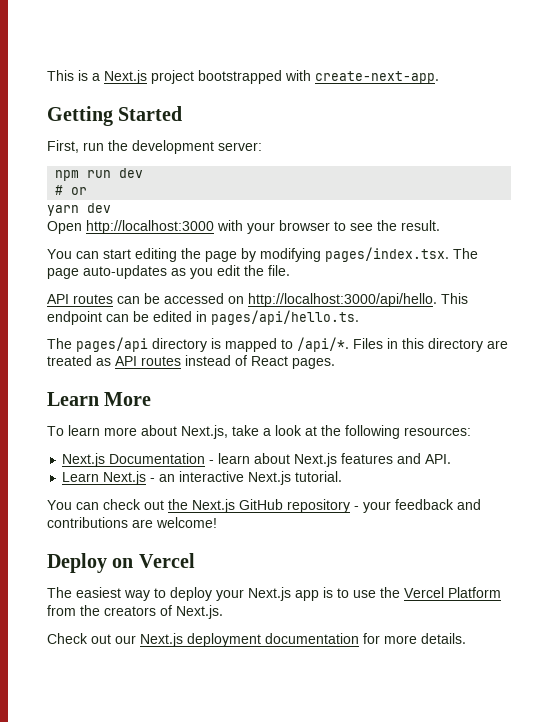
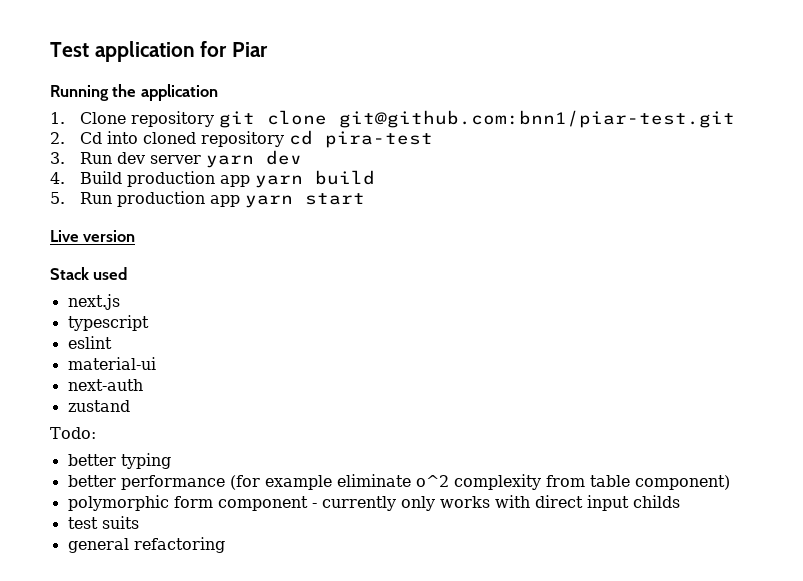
[47,70,439,84] [47,106,183,126] [47,140,262,154] [55,168,144,181] [55,185,88,195] This is a Next.js project bootstrapped with create-next-app. // Getting Started // First, run the development server: // npm run dev // # or // -> [50,41,269,62] [50,84,218,101] [50,110,736,128] [50,130,434,148] [50,152,202,164] Test application for Piar // Running the application // 1. Clone repository git clone git@github.com:bnn1/piar-test.git // 2. Cd into cloned repository cd pira-test // 3. Run dev server
[47,220,440,234] [47,247,478,262] [47,265,290,279] [47,293,468,307] [47,310,359,325] [47,337,508,352] [47,355,335,369] [47,392,152,406] [47,425,471,439] [62,453,452,467] [62,471,343,485] [47,499,481,513] [47,517,217,528] [47,553,195,573] [47,587,501,601] [47,605,223,619] [47,633,466,647] Open http://localhost:3000 with your browser to see the result. // You can start editing the page by modifying pages/index.tsx. The page auto-updates as you edit the file. // API routes can be accessed on http://localhost:3000/api/hello. This endpoint can be edited in pages/api/hello.ts. // The pages/api directory is mapped to /api/*. Files in this directory are treated as API routes instead of React pages. // Learn More // To learn more about Next.js, take a look at the following resources: // Next.js Documentation - learn about Next.js features and API. // Learn Next.js - an interactive Next.js tutorial. // You can check out the Next.js GitHub repository - your feedback and contributions are welcome! // Deploy on Vercel // The easiest way to deploy your Next.js app is to use the Vercel Platform from the creators of Next.js. // Check out our Next.js deployment documentation for more details. -> [50,170,376,188] [50,191,366,208] [50,230,136,242] [50,267,128,280] [67,294,120,310] [67,315,149,331] [67,336,112,349] [67,357,156,370] [67,379,143,391] [67,400,130,412] [50,427,96,439] [67,453,171,469] [67,474,730,490] [67,495,680,511] [67,516,139,529] [67,537,225,553] 4. Build production app yarn build // 5. Run production app yarn start // Live version // Stack used // next.js // typescript // eslint // material-ui // next-auth // zustand // Todo: // better typing // better performance (for example eliminate o^2 complexity from table component) // polymorphic form component - currently only works with direct input childs // test suits // general refactoring

